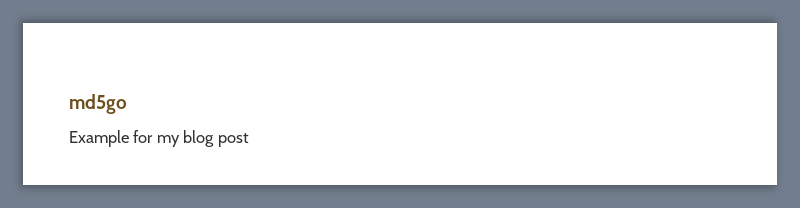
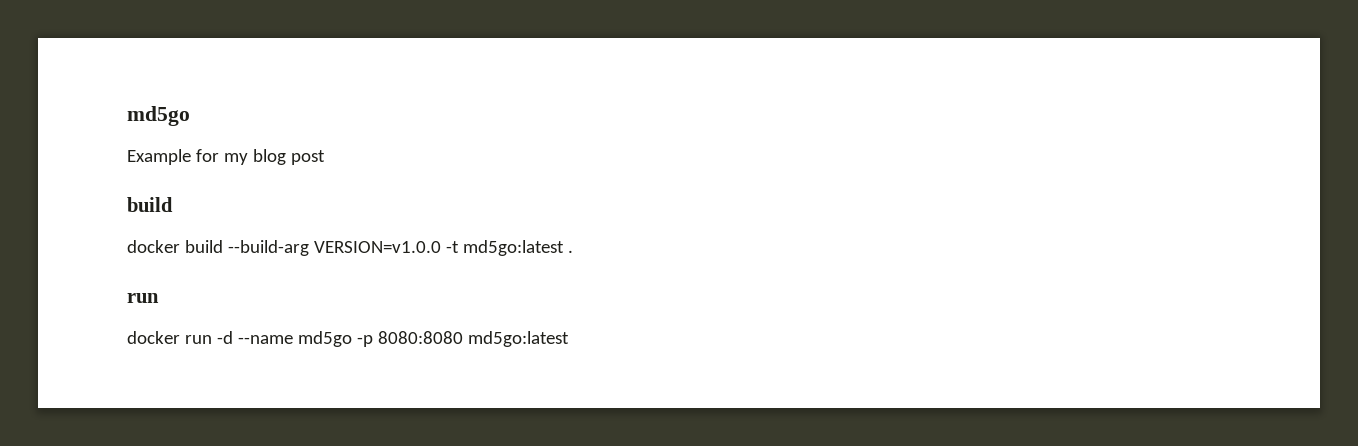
(249, 140) none -> [127,197,173,212] [127,240,573,256] [127,293,159,303] [127,331,569,347] // build // docker build --build-arg VERSION=v1.0.0 -t md5go:latest . // run // docker run -d --name md5go -p 8080:8080 md5go:latest

